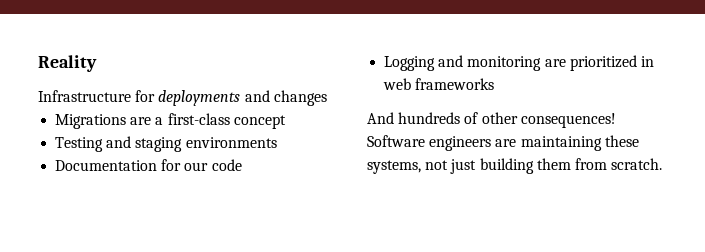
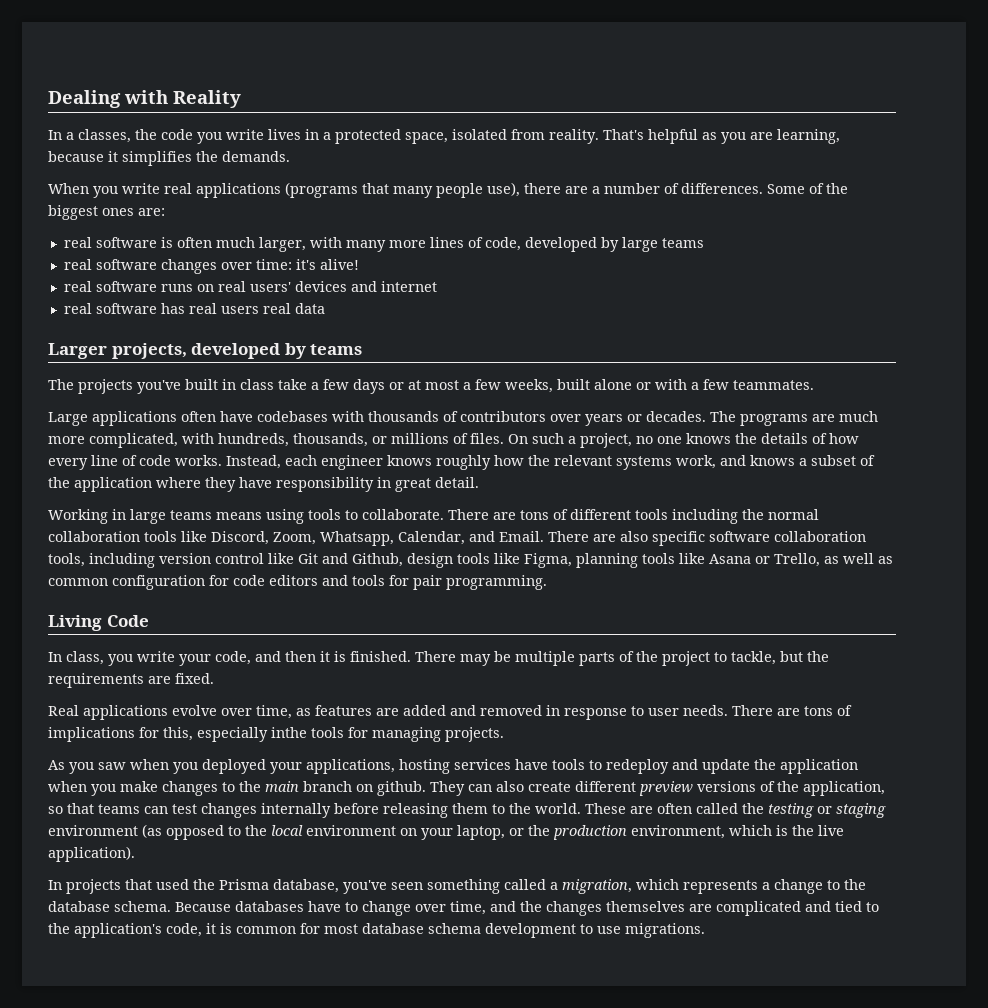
(38, 63) none -> [48,90,168,108] Dealing with
[38,90,327,106] [55,113,286,129] [55,136,277,152] [55,159,242,171] [384,55,654,71] [383,78,495,90] [367,112,616,128] [367,135,639,151] [367,158,663,174] Infrastructure for deployments and changes // Migrations are a first-class concept // Testing and staging environments // Documentation for our code // Logging and monitoring are prioritized in web frameworks // And hundreds of other consequences! Software engineers are maintaining these systems, not just building them from scratch. -> [48,129,840,144] [48,151,290,166] [48,182,848,198] [48,205,165,220] [63,237,704,252] [63,259,359,274] [63,281,437,292] [63,303,325,314] [48,343,363,359] [48,379,814,394] [48,411,878,426] [48,433,859,448] [48,455,875,470] [48,477,479,492] [48,509,819,524] [48,531,866,546] [48,553,893,568] [48,575,547,590] [48,615,149,631] [48,651,829,666] [48,673,214,688] [48,705,852,720] [48,727,504,742] [48,759,858,774] [48,781,885,796] [48,803,886,818] [48,824,844,840] [48,846,135,862] [48,879,866,894] [48,901,879,916] [48,923,705,938] In a classes, the code you write lives in a protected space, isolated from reality. That's helpful as you are learning, because it simplifies the demands. // When you write real applications (programs that many people use), there are a number of differences. Some of the biggest ones are: // real software is often much larger, with many more lines of code, developed by large teams // real software changes over time: it's alive! // real software runs on real users' devices and internet // real software has real users real data // Larger projects, developed by teams // The projects you've built in class take a few days or at most a few weeks, built alone or with a few teammates. // Large applications often have codebases with thousands of contributors over years or decades. The programs are much more complicated, with hundreds, thousands, or millions of files. On such a project, no one knows the details of how every line of code works. Instead, each engineer knows roughly how the relevant systems work, and knows a subset of the application where they have responsibility in great detail. // Working in large teams means using tools to collaborate. There are tons of different tools including the normal collaboration tools like Discord, Zoom, Whatsapp, Calendar, and Email. There are also specific software collaboration tools, including version control like Git and Github, design tools like Figma, planning tools like Asana or Trello, as well as common configuration for code editors and tools for pair programming. // Living Code // In class, you write your code, and then it is finished. There may be multiple parts of the project to tackle, but the requirements are fixed. // Real applications evolve over time, as features are added and removed in response to user needs. There are tons of implications for this, especially inthe tools for managing projects. // As you saw when you deployed your applications, hosting services have tools to redeploy and update the application when you make changes to the main branch on github. They can also create different preview versions of the application, so that teams can test changes internally before releasing them to the world. These are often called the testing or staging environment (as opposed to the local environment on your laptop, or the production environment, which is the live application). // In projects that used the Prisma database, you've seen something called a migration, which represents a change to the database schema. Because databases have to change over time, and the changes themselves are complicated and tied to the application's code, it is common for most database schema development to use migrations.

